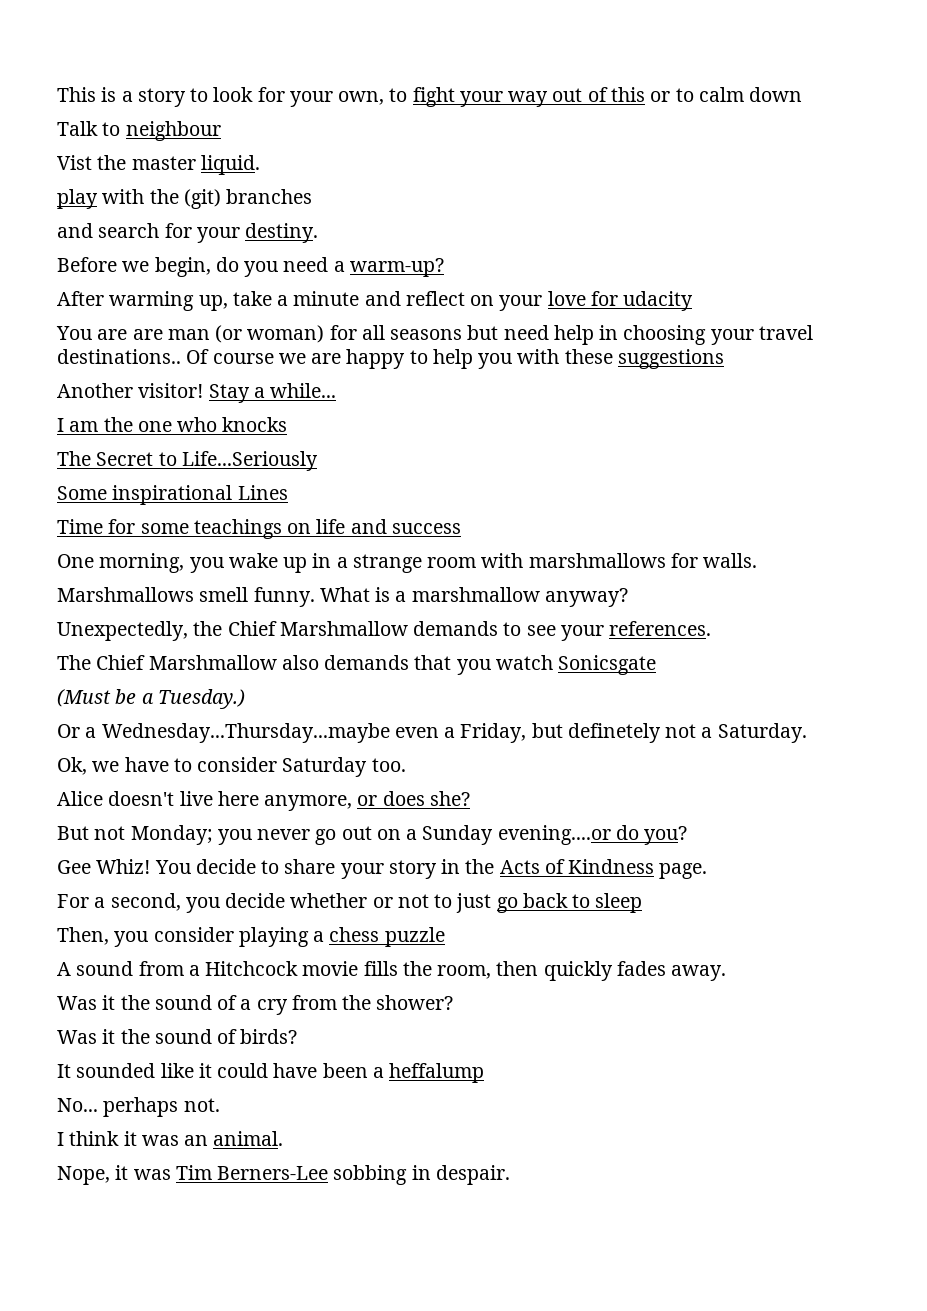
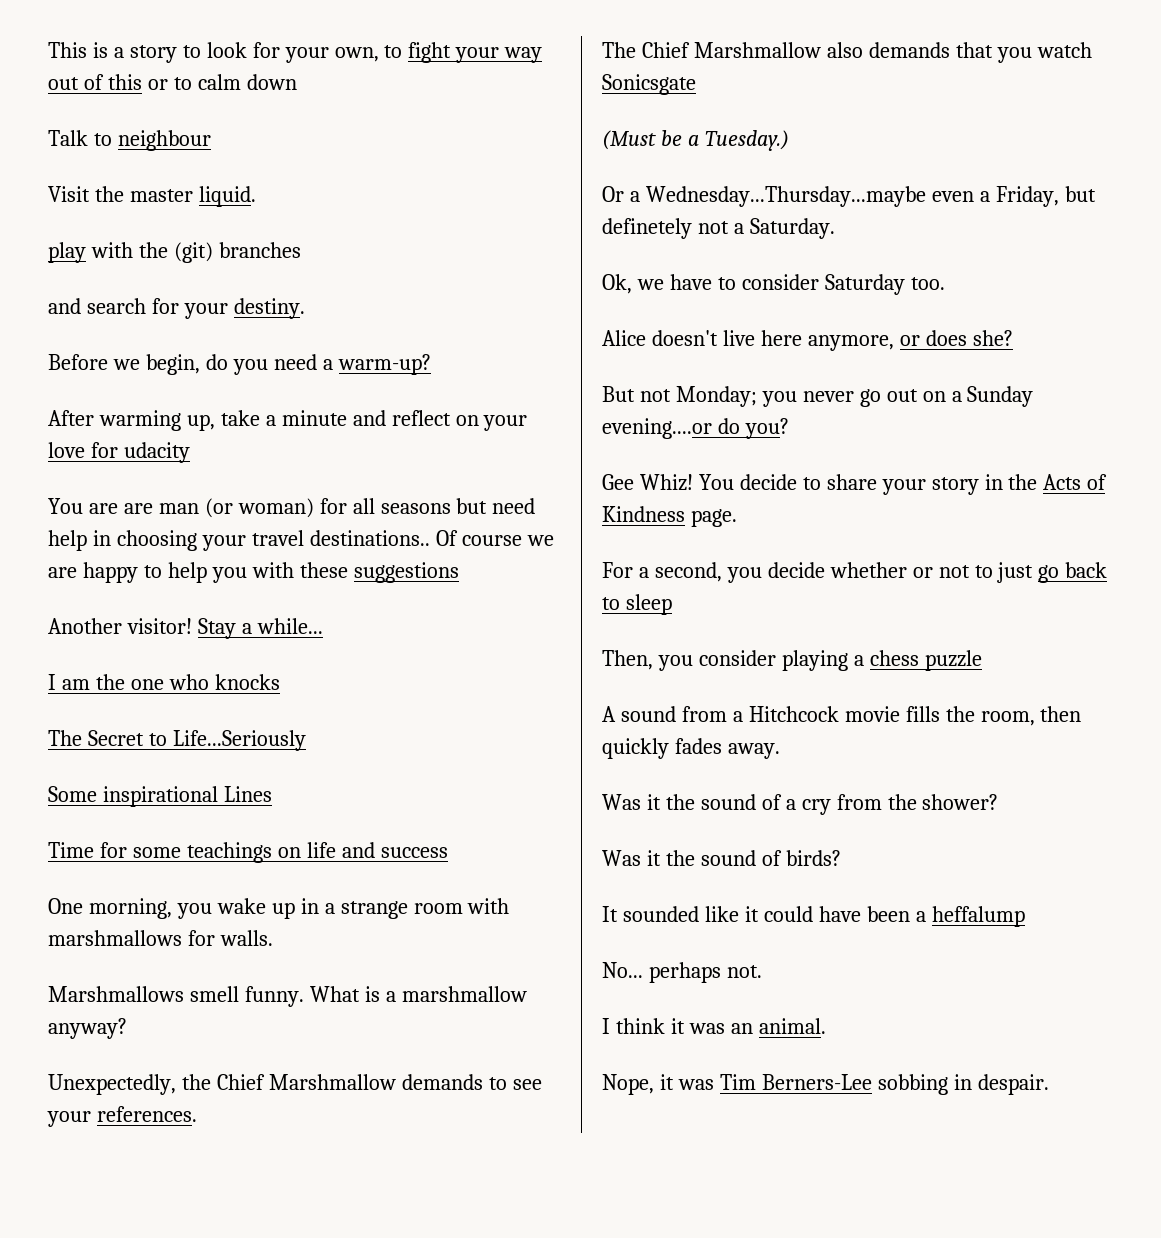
[57,155,92,170] Vist -> [48,186,90,202] Visit

